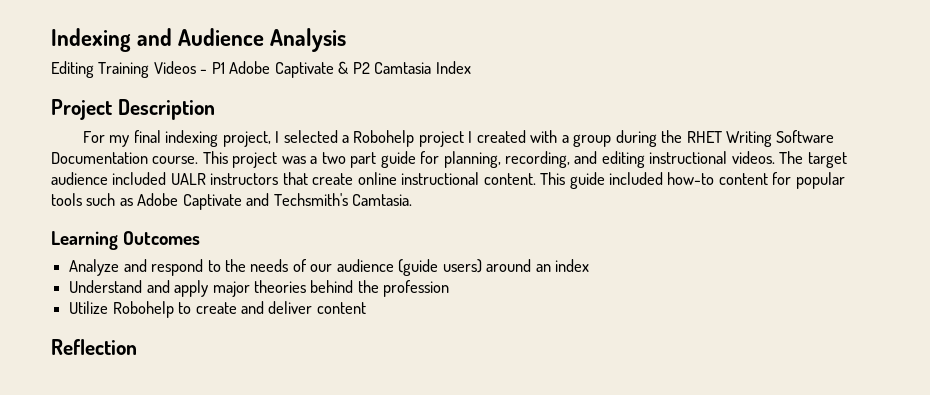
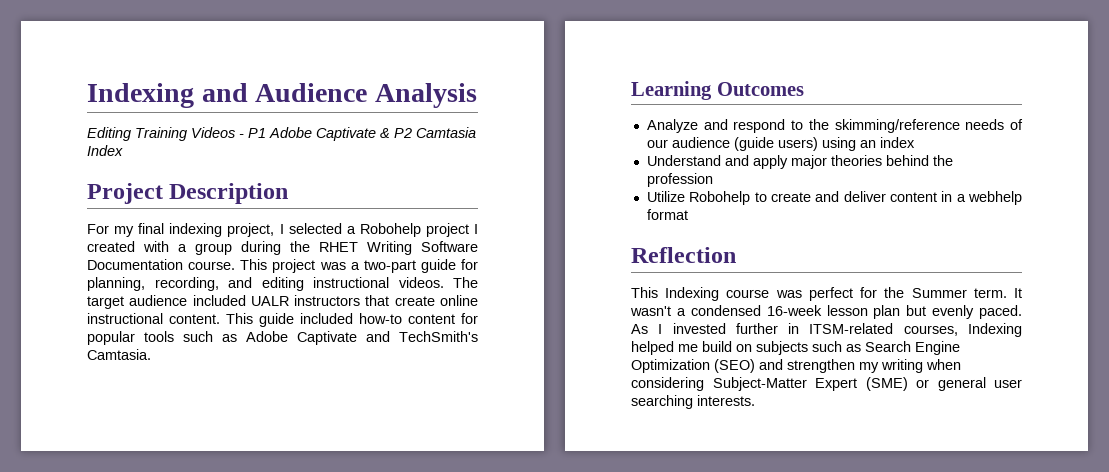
[321,152,377,168] two part -> [363,260,416,273] two-part
[273,193,348,206] Techsmith's -> [399,331,478,342] TechSmith's
(246, 265) none -> [834,119,960,133] skimming/reference
[486,259,532,272] around -> [821,137,856,151] using
[51,339,137,355] // Reflection -> [941,191,1023,205] [646,209,688,220] [631,247,736,263] [631,287,1022,301] [630,305,1022,319] [631,323,1022,337] [631,341,960,355] [631,359,961,373] [631,377,1022,391] [631,395,755,409] in a webhelp format // Reflection // This Indexing course was perfect for the Summer term. It wasn't a condensed 16-week lesson plan but evenly paced. As I invested further in ITSM-related courses, Indexing helped me build on subjects such as Search Engine Optimization (SEO) and strengthen my writing when considering Subject-Matter Expert (SME) or general user searching interests.

